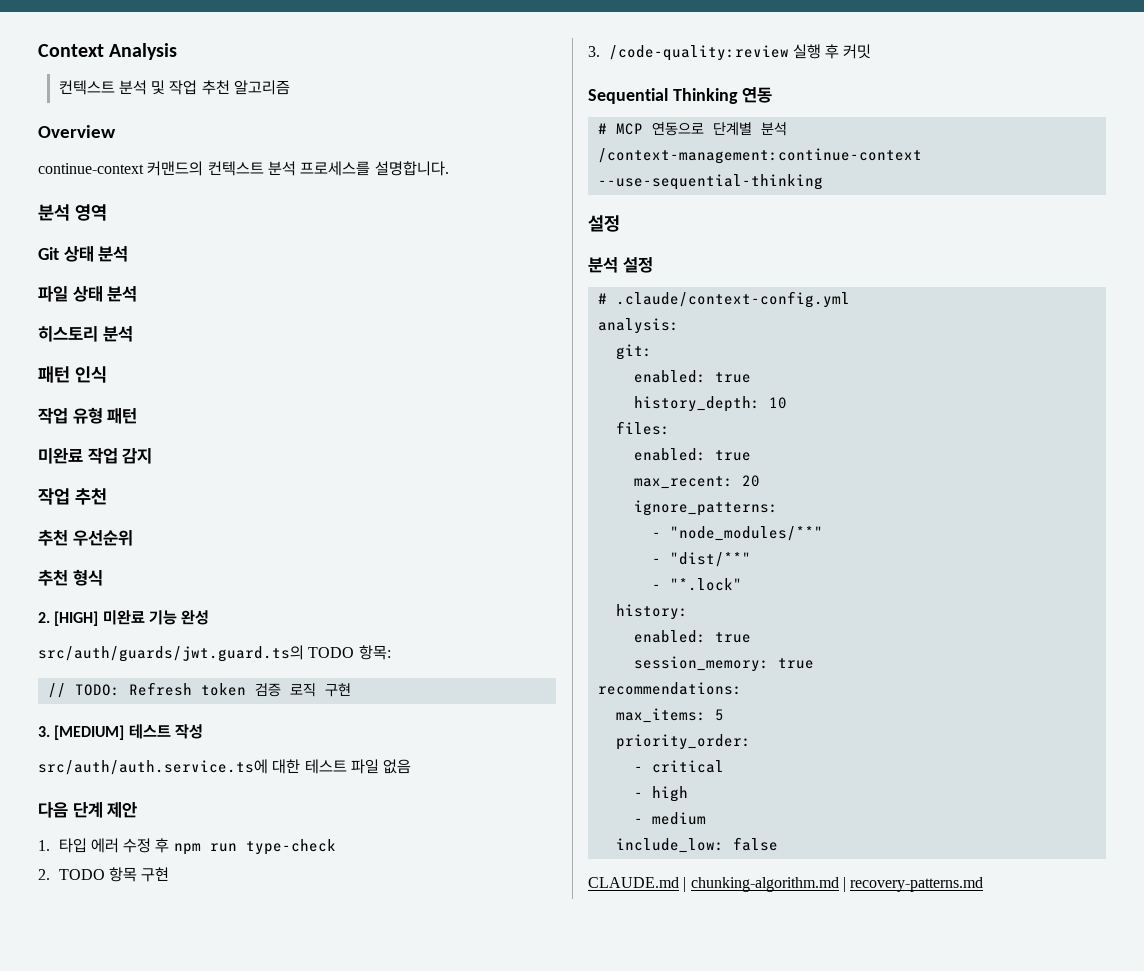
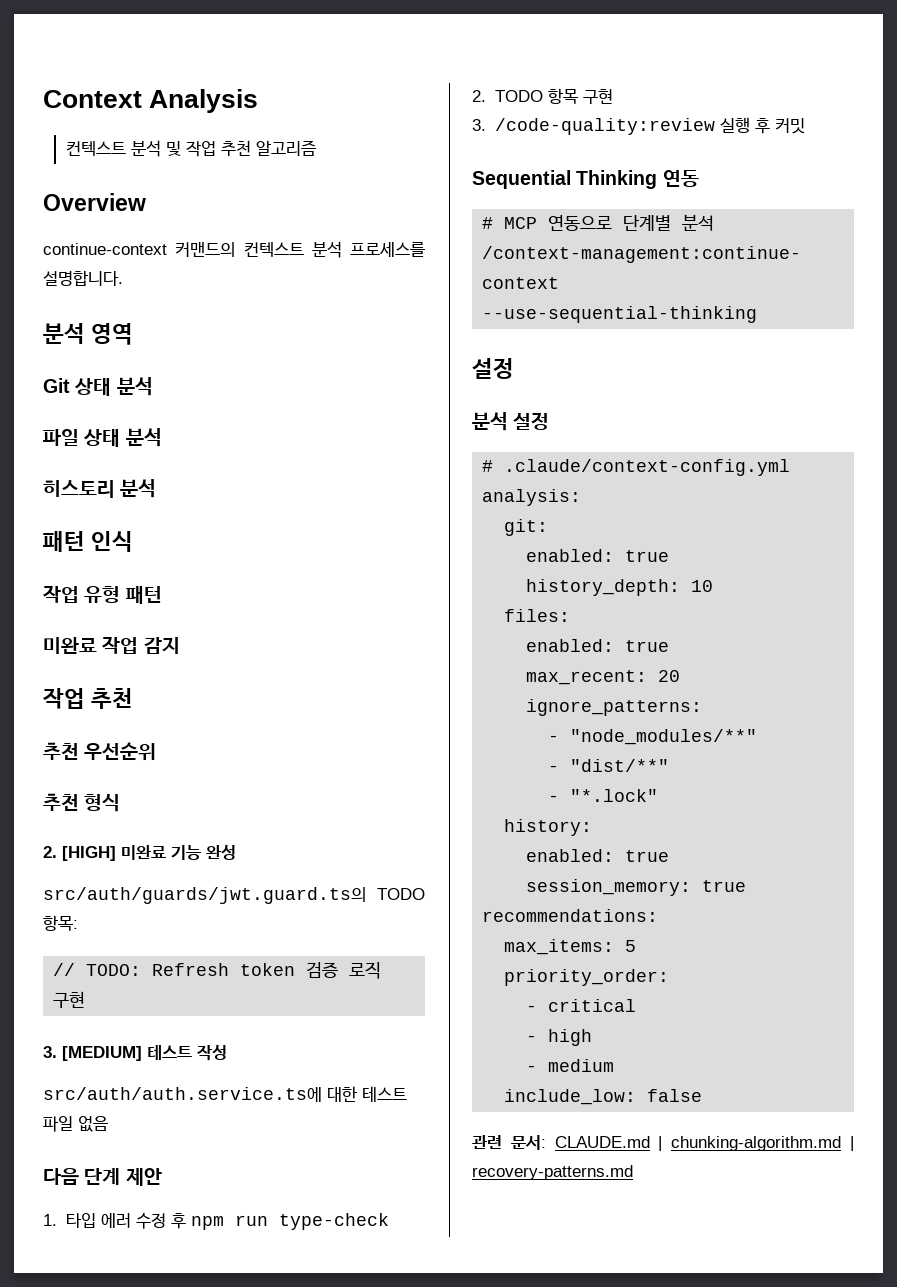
(778, 844) none -> [472,1135,546,1150] 관련 문서:

